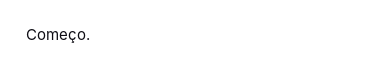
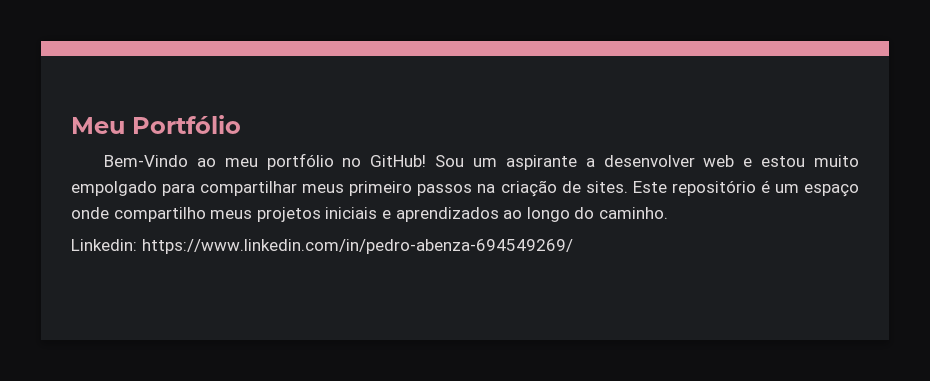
[26,29,90,43] Começo. -> [71,115,241,134] [103,153,860,170] [71,180,859,197] [71,207,668,222] [71,239,573,254] Meu Portfólio // Bem-Vindo ao meu portfólio no GitHub! Sou um aspirante a desenvolver web e estou muito empolgado para compartilhar meus primeiro passos na criação de sites. Este repositório é um espaço onde compartilho meus projetos iniciais e aprendizados ao longo do caminho. // Linkedin: https://www.linkedin.com/in/pedro-abenza-694549269/

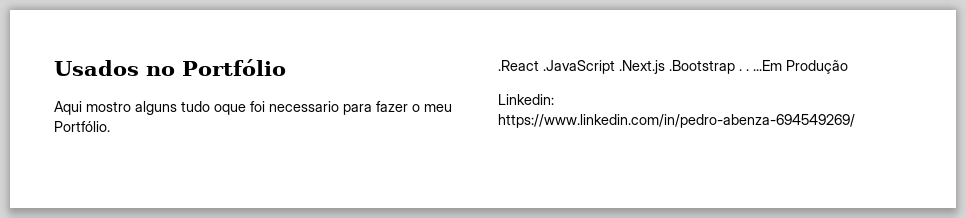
[71,117,125,134] Meu -> [54,60,175,76] Usados no
[103,153,860,170] [71,180,859,197] [71,207,668,222] Bem-Vindo ao meu portfólio no GitHub! Sou um aspirante a desenvolver web e estou muito empolgado para compartilhar meus primeiro passos na criação de sites. Este repositório é um espaço onde compartilho meus projetos iniciais e aprendizados ao longo do caminho. -> [54,101,452,115] [54,121,110,132] [498,60,848,74] Aqui mostro alguns tudo oque foi necessario para fazer o meu Portfólio. // .React .JavaScript .Next.js .Bootstrap . . ...Em Produção

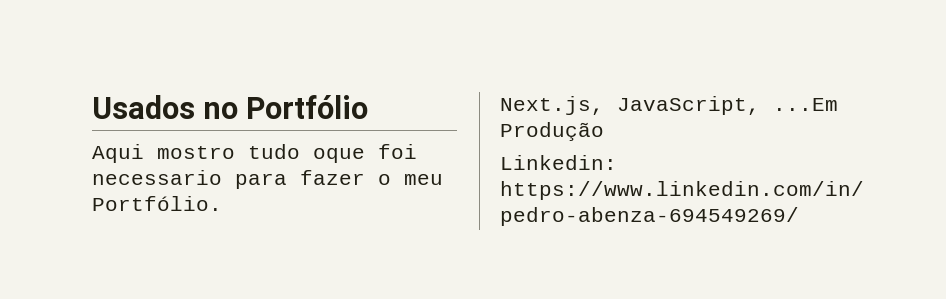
[135,101,177,115] alguns -> (235, 152) none
[498,60,749,74] .React .JavaScript .Next.js .Bootstrap . . -> [500,96,760,115] Next.js, JavaScript,

